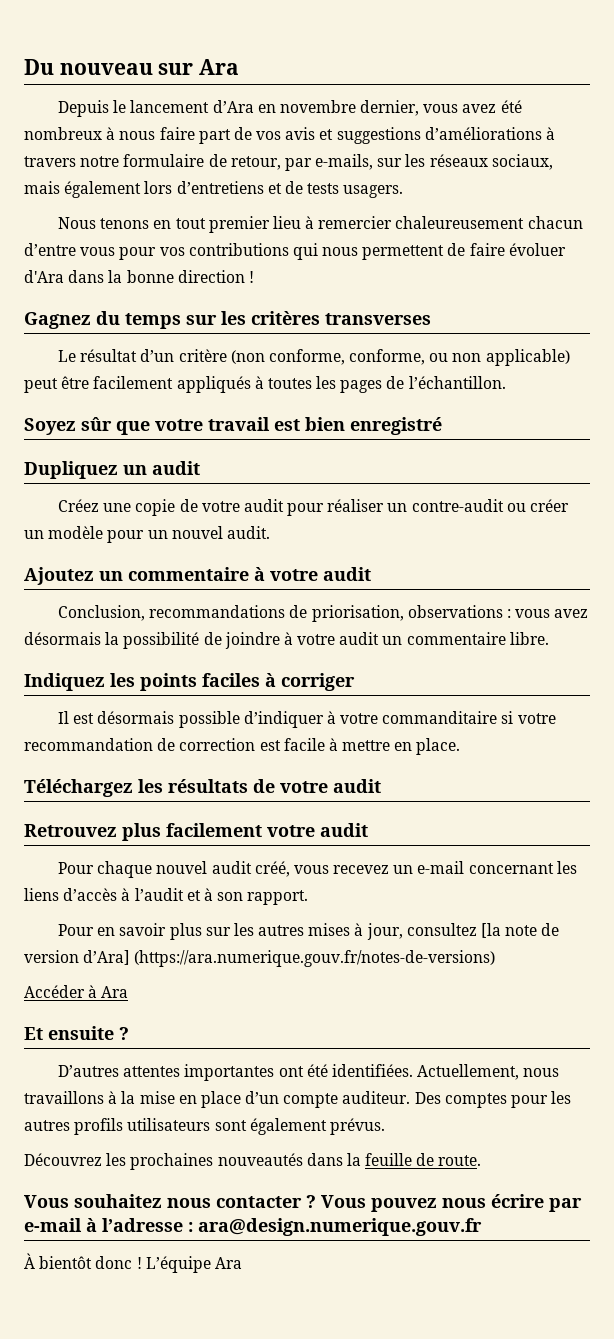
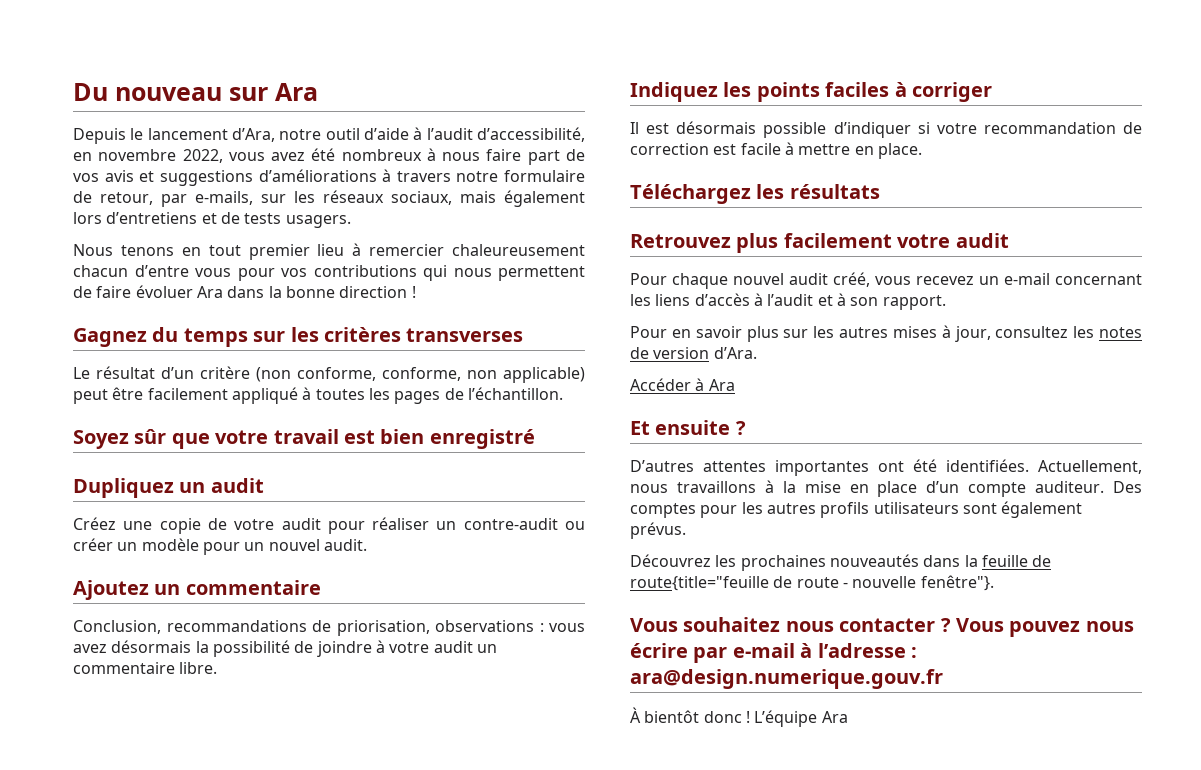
[212,100,254,113] d’Ara -> [232,127,585,142] d’Ara, notre outil d’aide à l’audit d’accessibilité,
[360,100,420,116] dernier, -> [182,149,223,163] 2022,
[24,270,64,283] d'Ara -> [196,286,223,298] Ara
[429,353,449,362] ou -> (461, 374) none
[176,376,251,393] appliqués -> [231,387,298,404] appliqué
[254,567,371,581] à votre audit -> (321, 587) none
[326,711,498,724] à votre commanditaire -> (911, 130) none
[253,779,381,793] de votre audit -> (880, 191) none
[481,923,560,938] [24,950,496,967] [la note de version d’Ara] (https://ara.numerique.gouv.fr/notes-de-versions) -> [1073,326,1142,338] [630,347,757,359] les notes de version d’Ara.
[438,1155,482,1166] route. -> [630,575,994,591] route{title="feuille de route - nouvelle fenêtre"}.

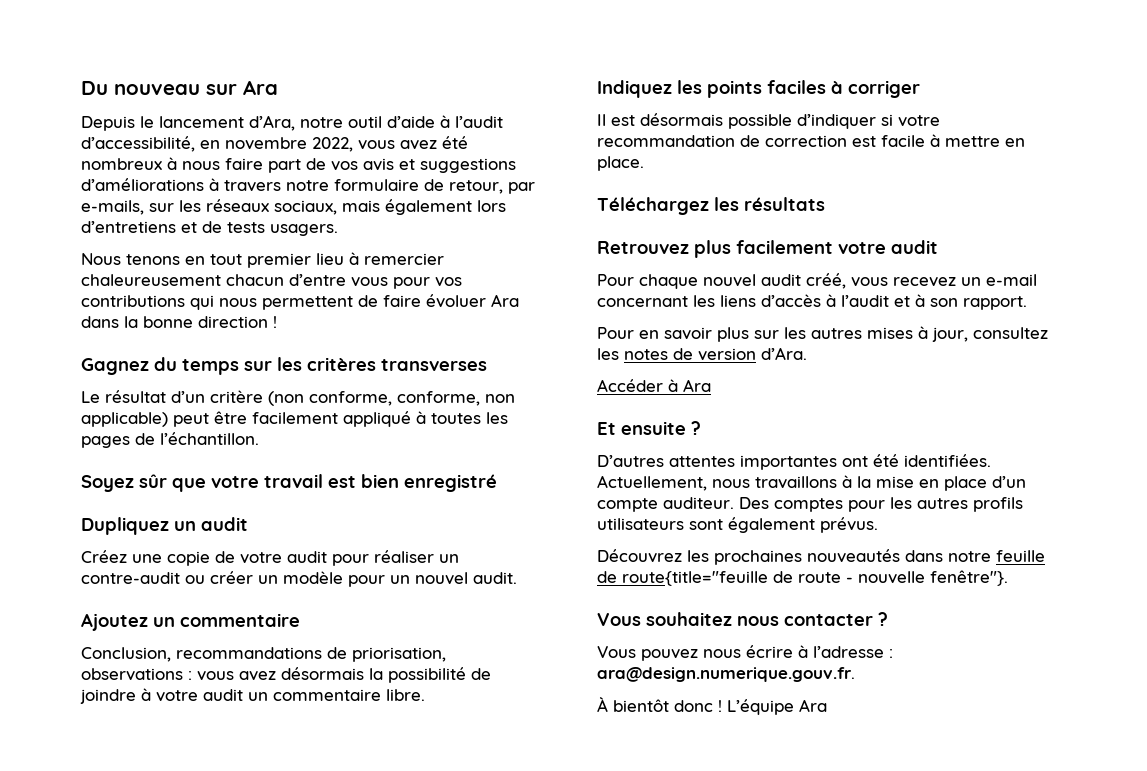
[964,555,978,567] la -> [948,551,991,562] notre
(951, 625) none -> (888, 619) //
[693,643,795,663] par e-mail -> (793, 651) none
[630,669,943,689] ara@design.numerique.gouv.fr -> [597,667,855,682] ara@design.numerique.gouv.fr.

